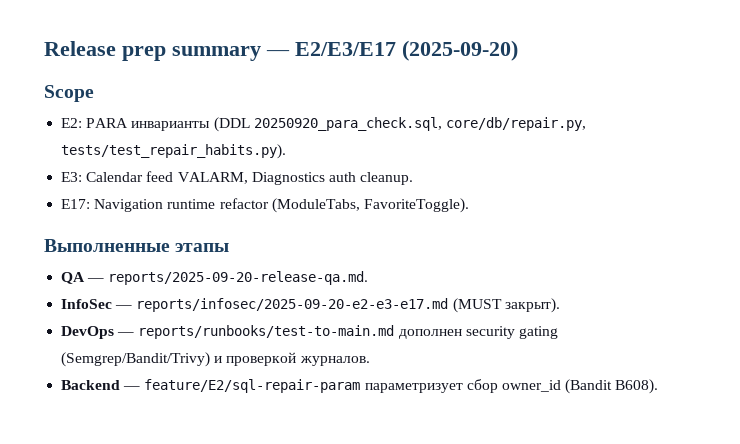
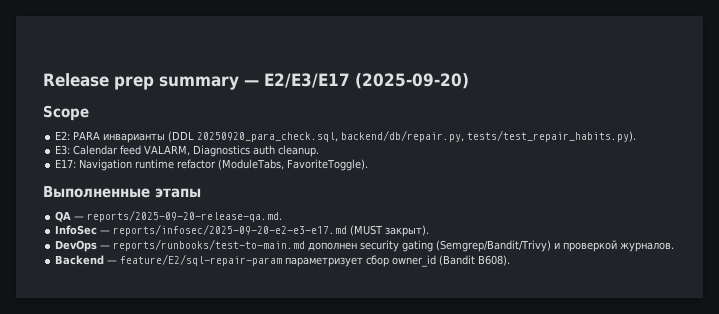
[445,117,586,131] core/db/repair.py, -> [341,130,465,142] backend/db/repair.py,

